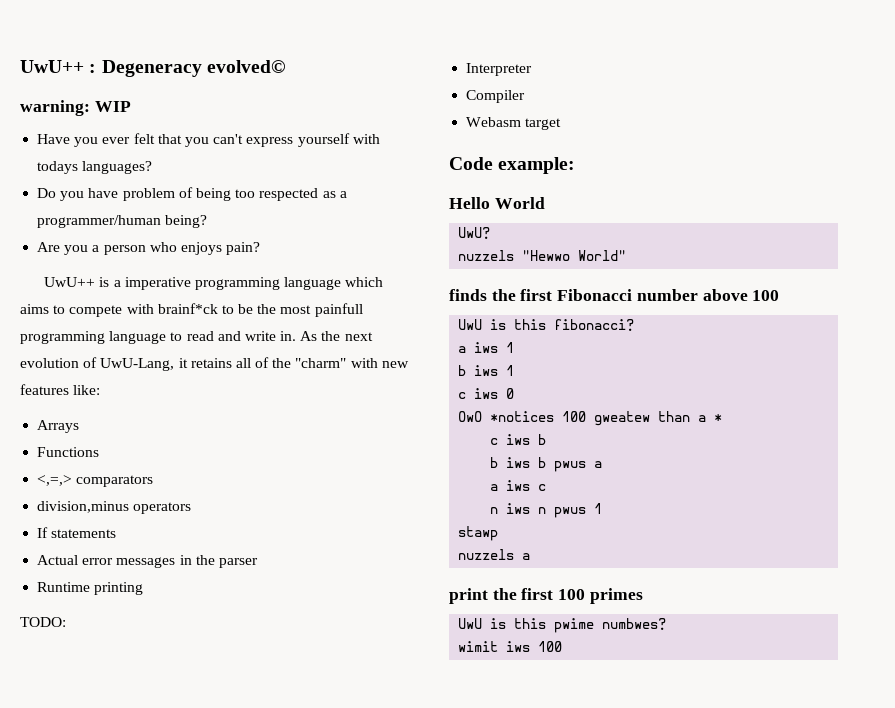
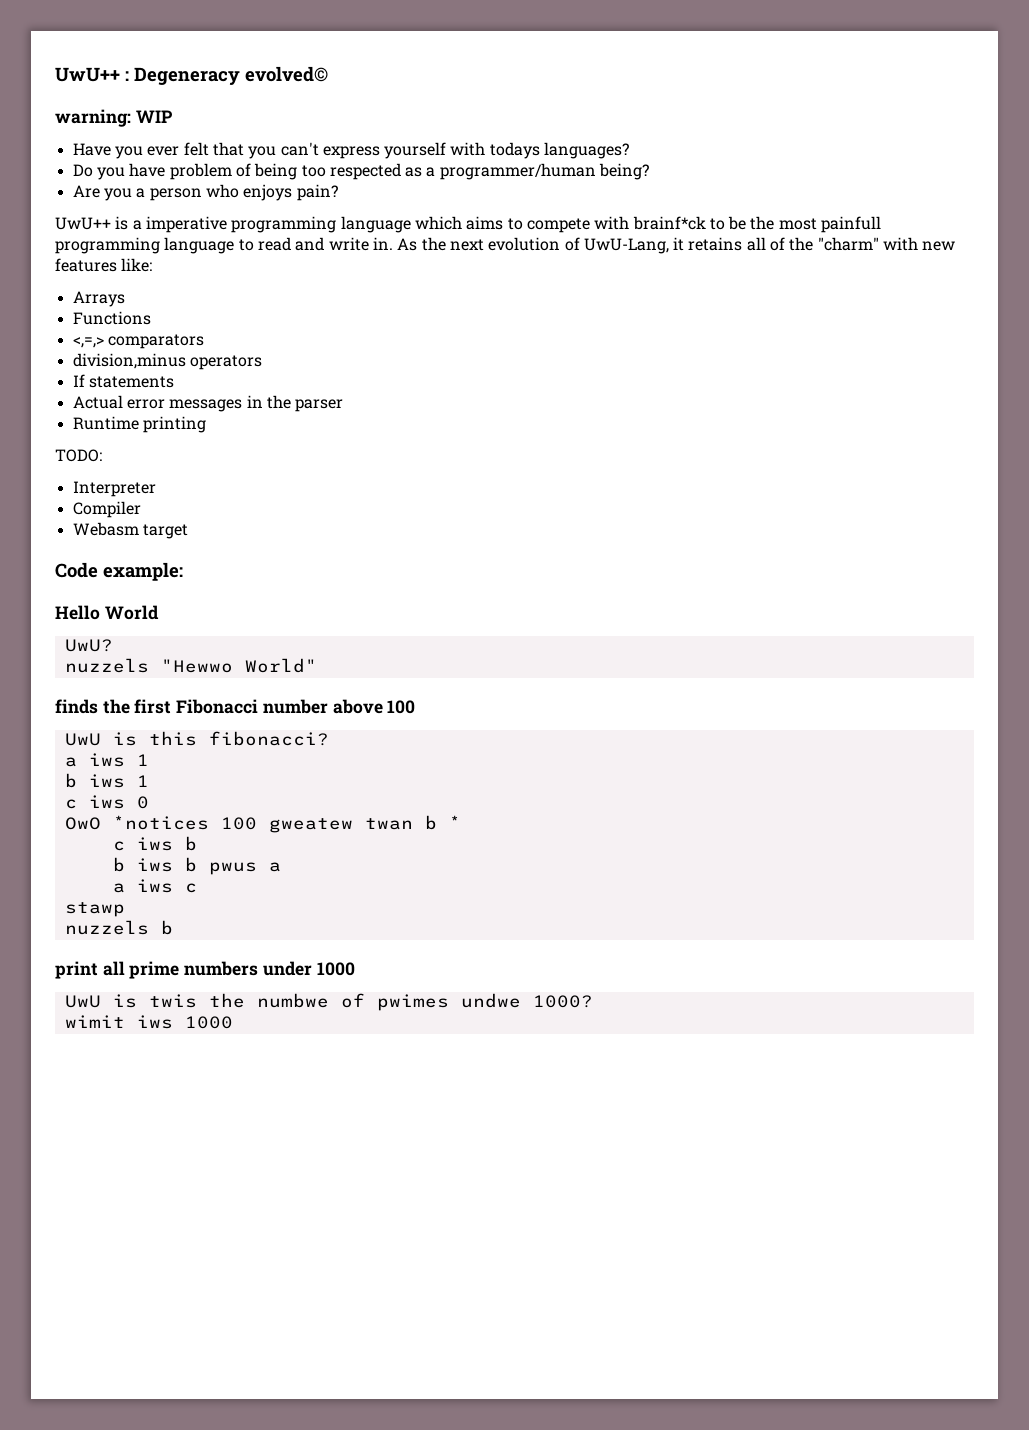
[658,411,707,422] than a -> [364,815,437,830] twan b
[490,503,603,518] // n iws n pwus 1 -> (197, 888) none
[522,553,531,560] a -> [160,920,173,935] b
[492,588,643,604] [458,618,667,633] the first 100 primes // UwU is this pwime numbwes? -> [102,961,355,979] [64,993,593,1011] all prime numbers under 1000 // UwU is twis the numbwe of pwimes undwe 1000?
[538,641,563,652] 100 -> [184,1016,233,1029] 1000

